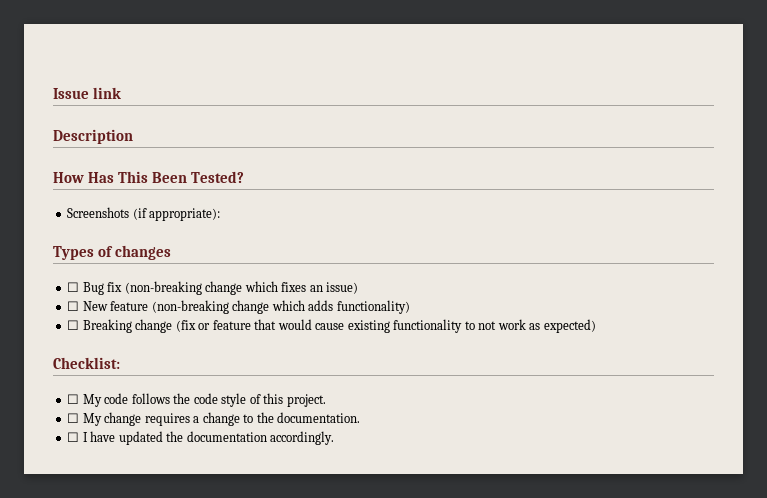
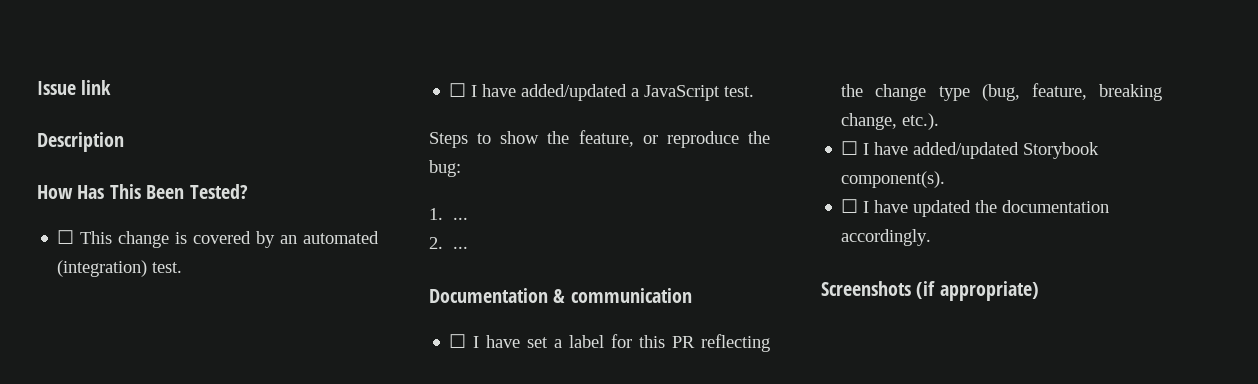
[67,207,221,221] [53,245,171,260] [67,281,359,295] [67,300,410,314] [67,319,596,333] [53,357,120,369] [67,393,326,407] [67,412,361,426] Screenshots (if appropriate): // Types of changes // ☐ Bug fix (non-breaking change which fixes an issue) // ☐ New feature (non-breaking change which adds functionality) // ☐ Breaking change (fix or feature that would cause existing functionality to not work as expected) // Checklist: // ☐ My code follows the code style of this project. // ☐ My change requires a change to the documentation. -> [57,230,379,248] [57,260,183,277] [449,83,755,101] [429,130,770,148] [429,160,461,177] [429,208,469,220] [429,237,469,249] [429,288,692,303] [449,334,770,352] [841,83,1162,101] [841,113,940,130] [841,141,1100,159] [841,171,946,188] ☐ This change is covered by an automated (integration) test. // ☐ I have added/updated a JavaScript test. // Steps to show the feature, or reproduce the bug: // 1. ... // 2. ... // Documentation & communication // ☐ I have set a label for this PR reflecting the change type (bug, feature, breaking change, etc.). // ☐ I have added/updated Storybook component(s).
(335, 438) none -> [821,281,1039,301] // Screenshots (if appropriate)

